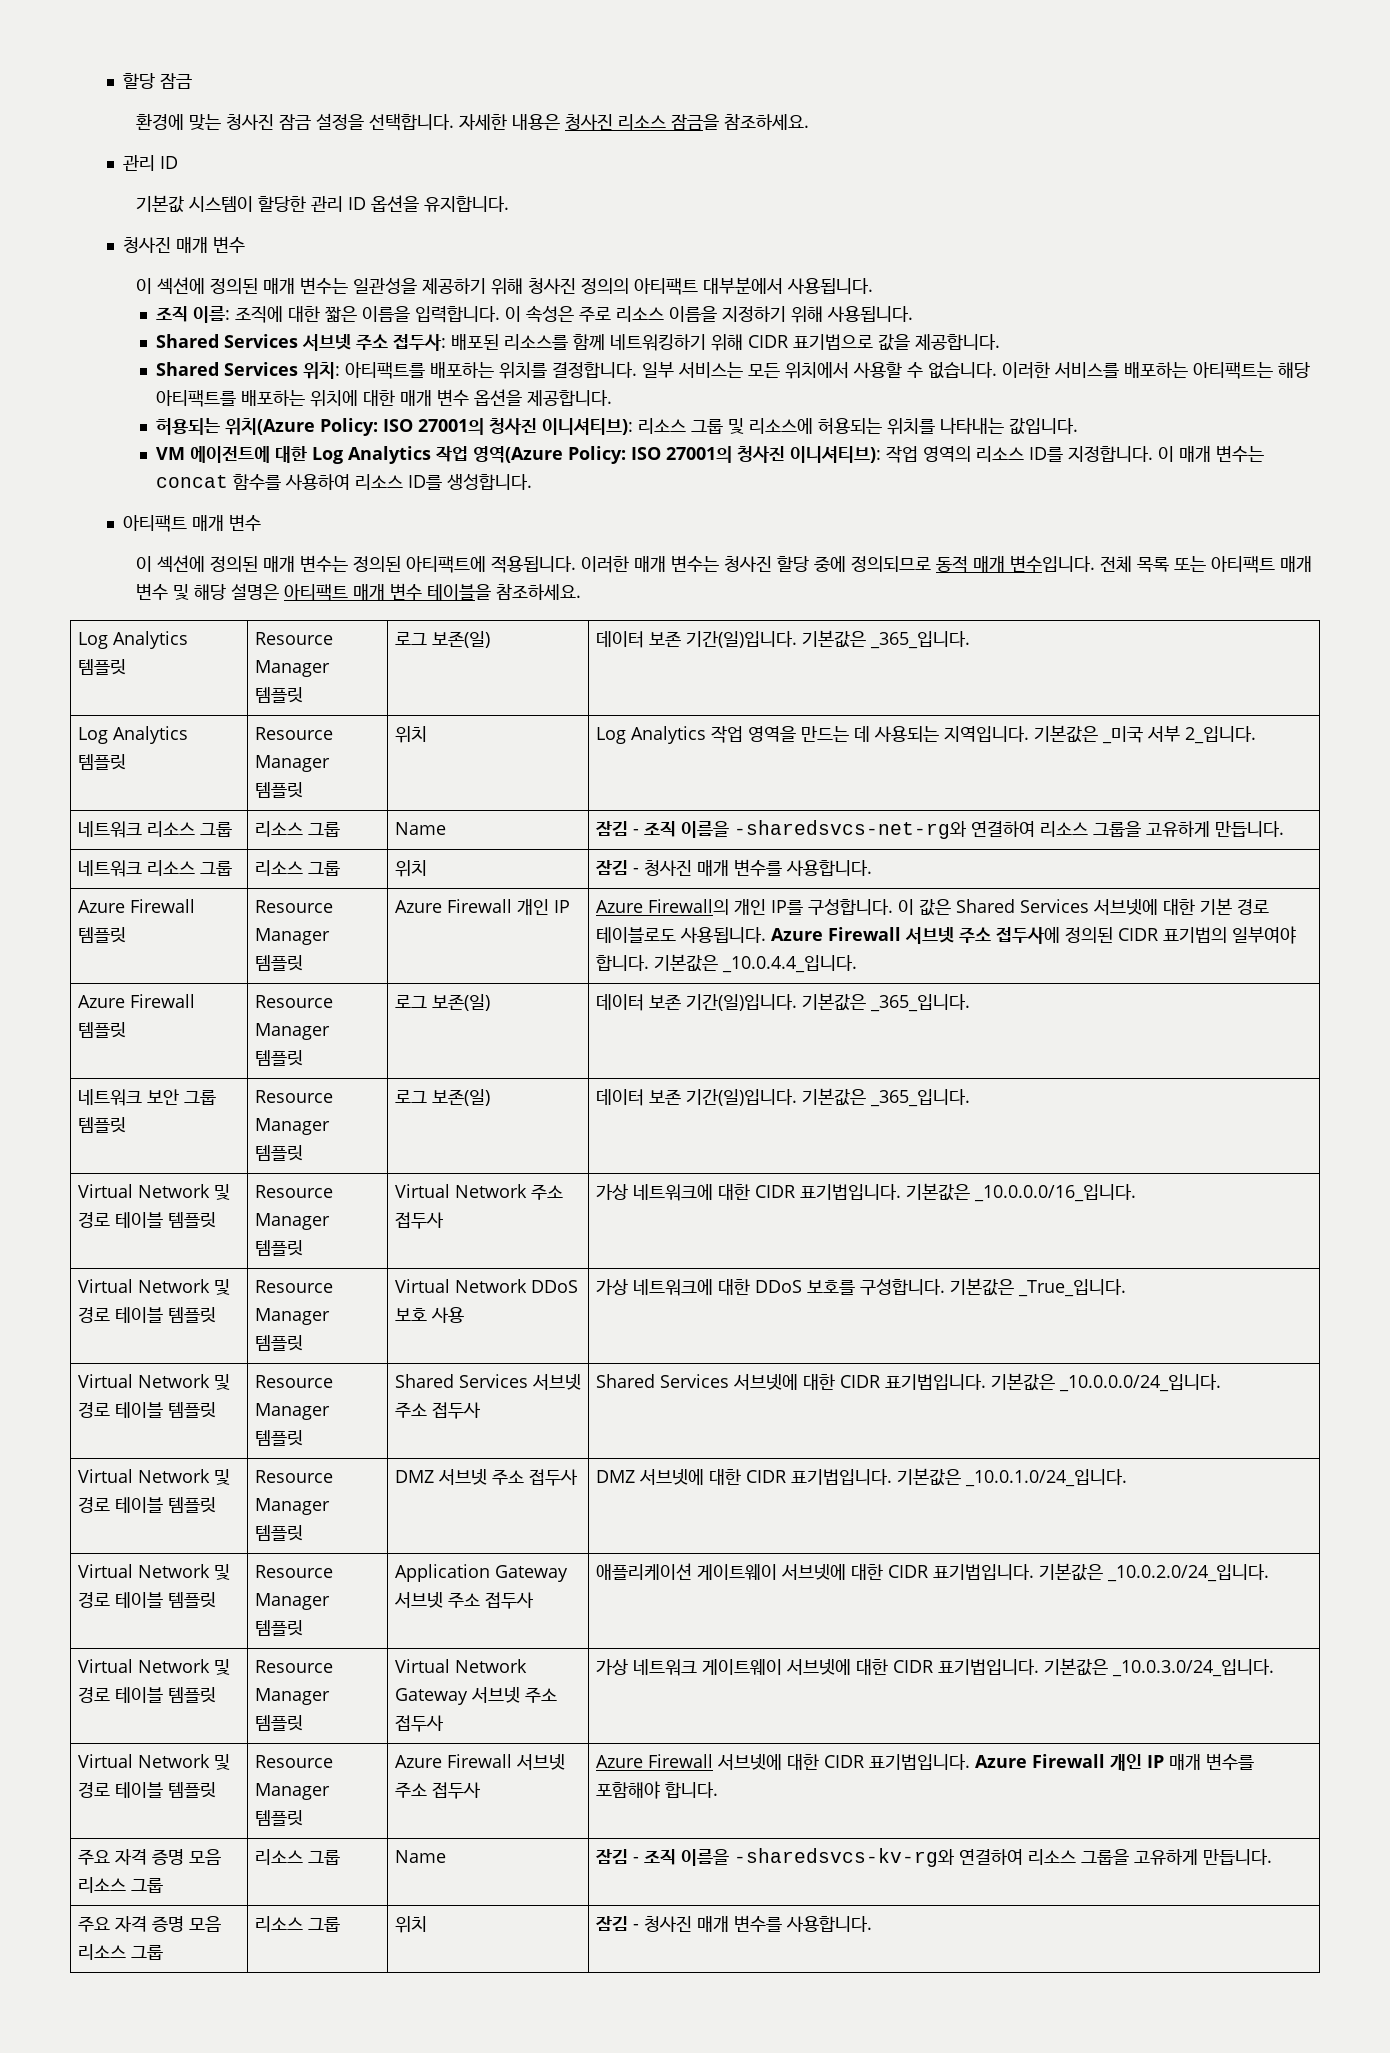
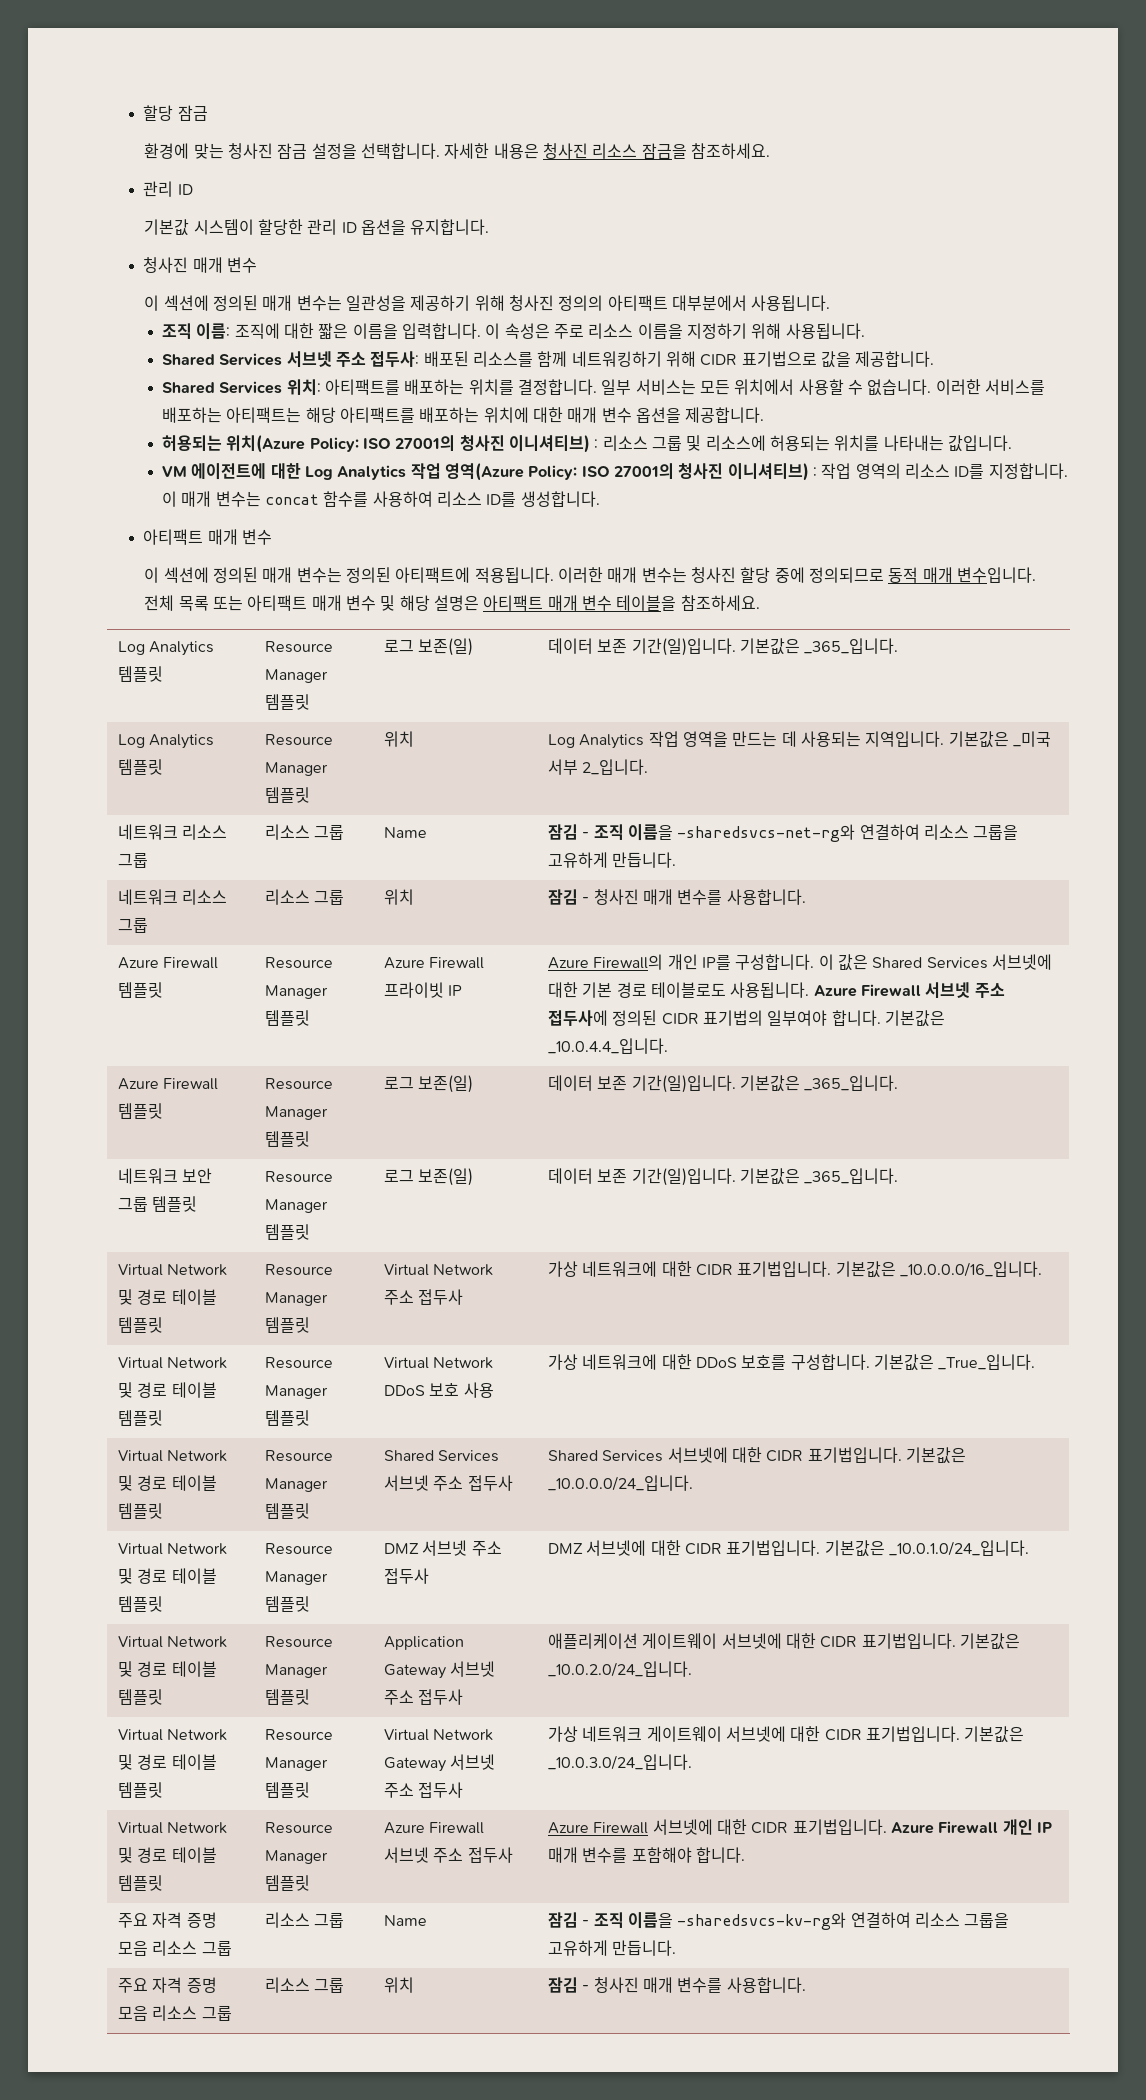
[542,418,634,435] 이니셔티브): -> [509,435,599,453] 이니셔티브) :
[790,446,882,463] 이니셔티브): -> [727,463,817,481] 이니셔티브) :
[516,899,549,915] 개인 -> [383,982,444,998] 프라이빗

